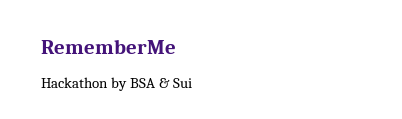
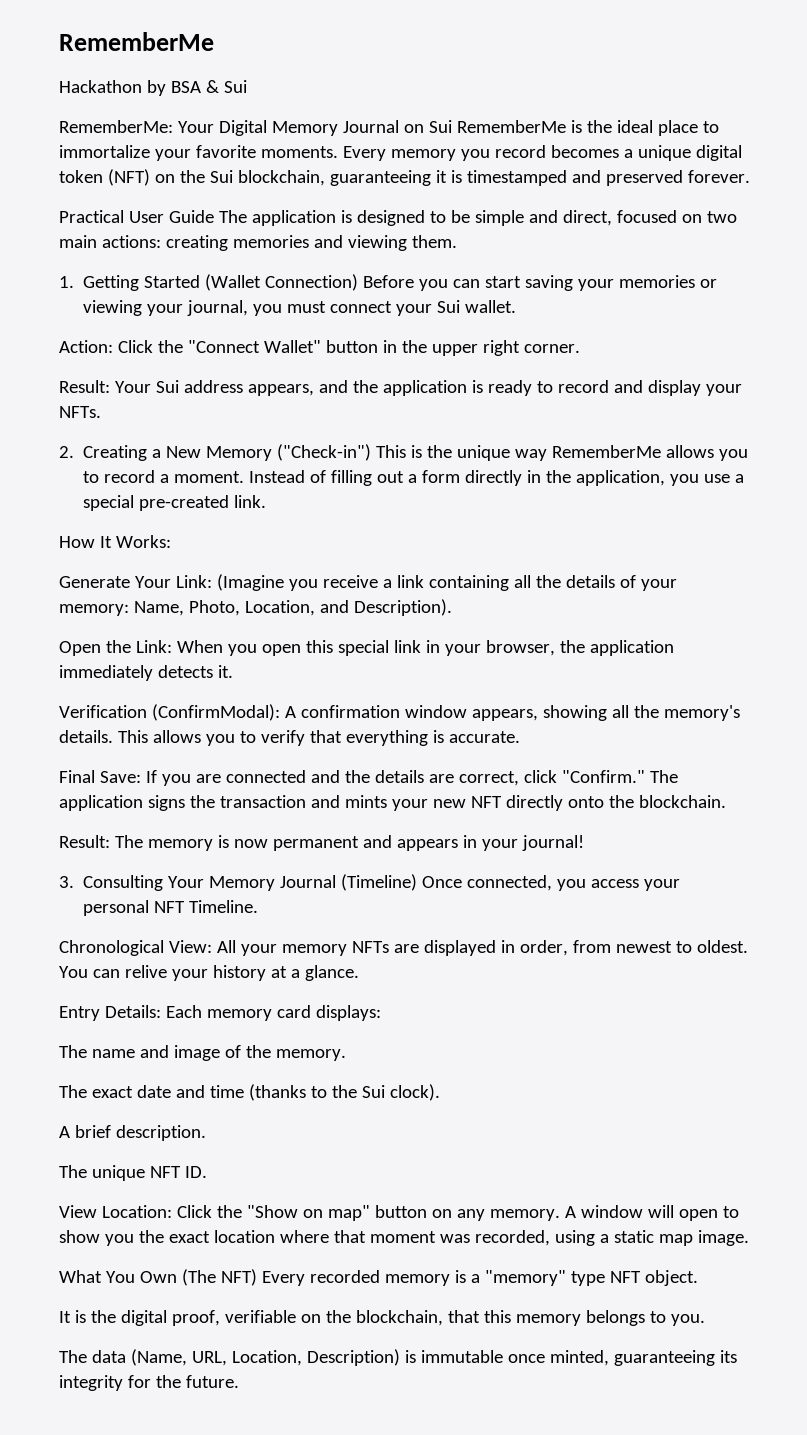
(192, 83) none -> [59,120,719,136] [59,145,742,161] [59,169,750,186] [59,210,737,226] [59,235,457,251] [59,274,718,291] [83,300,517,316] [59,340,580,356] [59,380,742,396] [59,406,101,418] [59,444,749,461] [83,470,745,486] [83,495,267,511] [59,535,171,548] [59,574,677,591] [59,599,452,616] [59,640,674,656] [59,665,233,681] [59,704,740,721] [59,730,520,746] [59,770,678,786] [59,795,726,811] [59,835,584,851] [59,874,681,891] [83,900,259,916] [59,940,748,956] [59,965,359,981] [59,1005,381,1021] [59,1045,346,1061] [59,1084,440,1101] [59,1125,206,1141] [59,1165,207,1181] [59,1205,739,1221] [59,1230,749,1246] [59,1269,698,1286] [59,1310,705,1326] [59,1349,737,1366] [59,1375,239,1391] // RememberMe: Your Digital Memory Journal on Sui RememberMe is the ideal place to immortalize your favorite moments. Every memory you record becomes a unique digital token (NFT) on the Sui blockchain, guaranteeing it is timestamped and preserved forever. // Practical User Guide The application is designed to be simple and direct, focused on two main actions: creating memories and viewing them. // 1. Getting Started (Wallet Connection) Before you can start saving your memories or viewing your journal, you must connect your Sui wallet. // Action: Click the "Connect Wallet" button in the upper right corner. // Result: Your Sui address appears, and the application is ready to record and display your NFTs. // 2. Creating a New Memory ("Check-in") This is the unique way RememberMe allows you to record a moment. Instead of filling out a form directly in the application, you use a special pre-created link. // How It Works: // Generate Your Link: (Imagine you receive a link containing all the details of your memory: Name, Photo, Location, and Description). // Open the Link: When you open this special link in your browser, the application immediately detects it. // Verification (ConfirmModal): A confirmation window appears, showing all the memory's details. This allows you to verify that everything is accurate. // Final Save: If you are connected and the details are correct, click "Confirm." The application signs the transaction and mints your new NFT directly onto the blockchain. // Result: The memory is now permanent and appears in your journal! // 3. Consulting Your Memory Journal (Timeline) Once connected, you access your personal NFT Timeline. // Chronological View: All your memory NFTs are displayed in order, from newest to oldest. You can relive your history at a glance. // Entry Details: Each memory card displays: // The name and image of the memory. // The exact date and time (thanks to the Sui clock). // A brief description. // The unique NFT ID. // View Location: Click the "Show on map" button on any memory. A window will open to show you the exact location where that moment was recorded, using a static map image. // What You Own (The NFT) Every recorded memory is a "memory" type NFT object. // It is the digital proof, verifiable on the blockchain, that this memory belongs to you. // The data (Name, URL, Location, Description) is immutable once minted, guaranteeing its integrity for the future.

